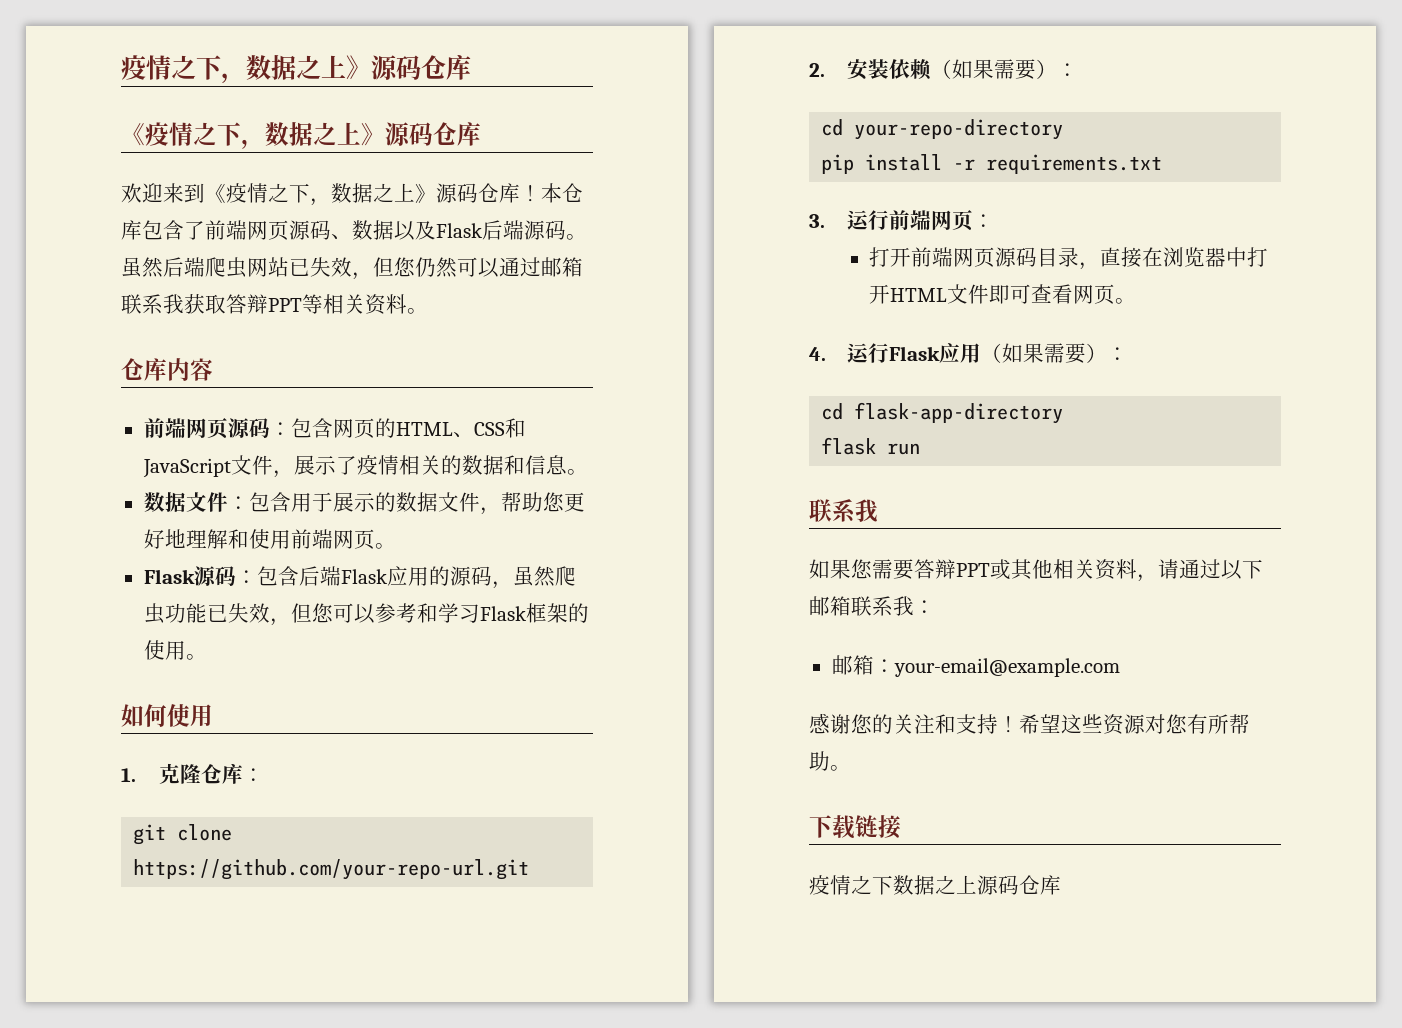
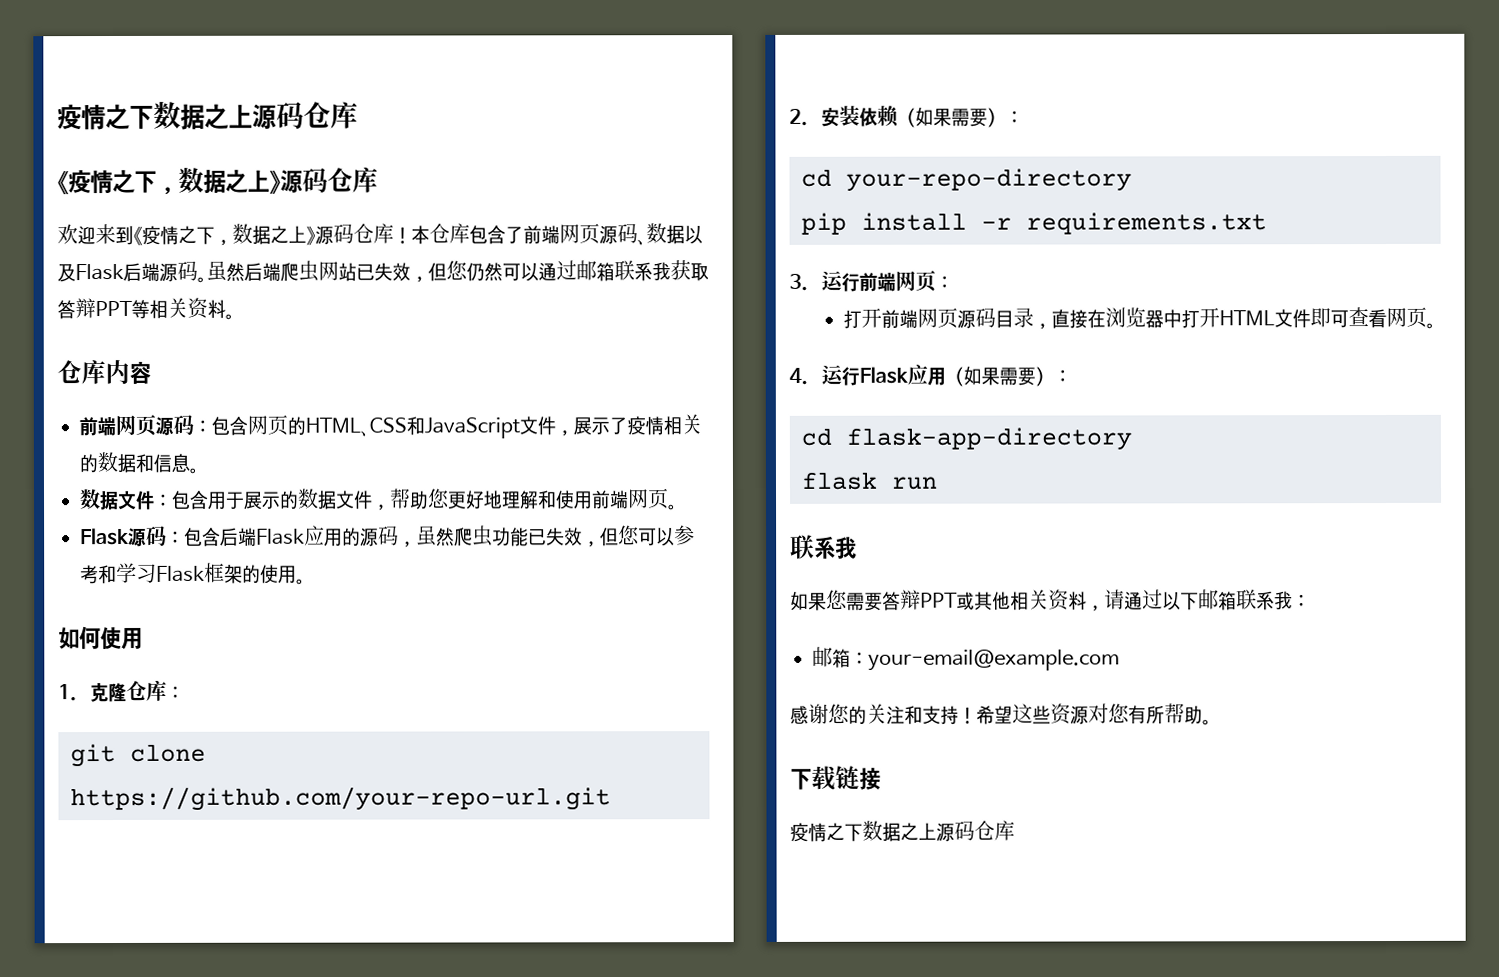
[121,55,371,84] 疫情之下，数据之上》 -> [57,101,253,131] 疫情之下数据之上

